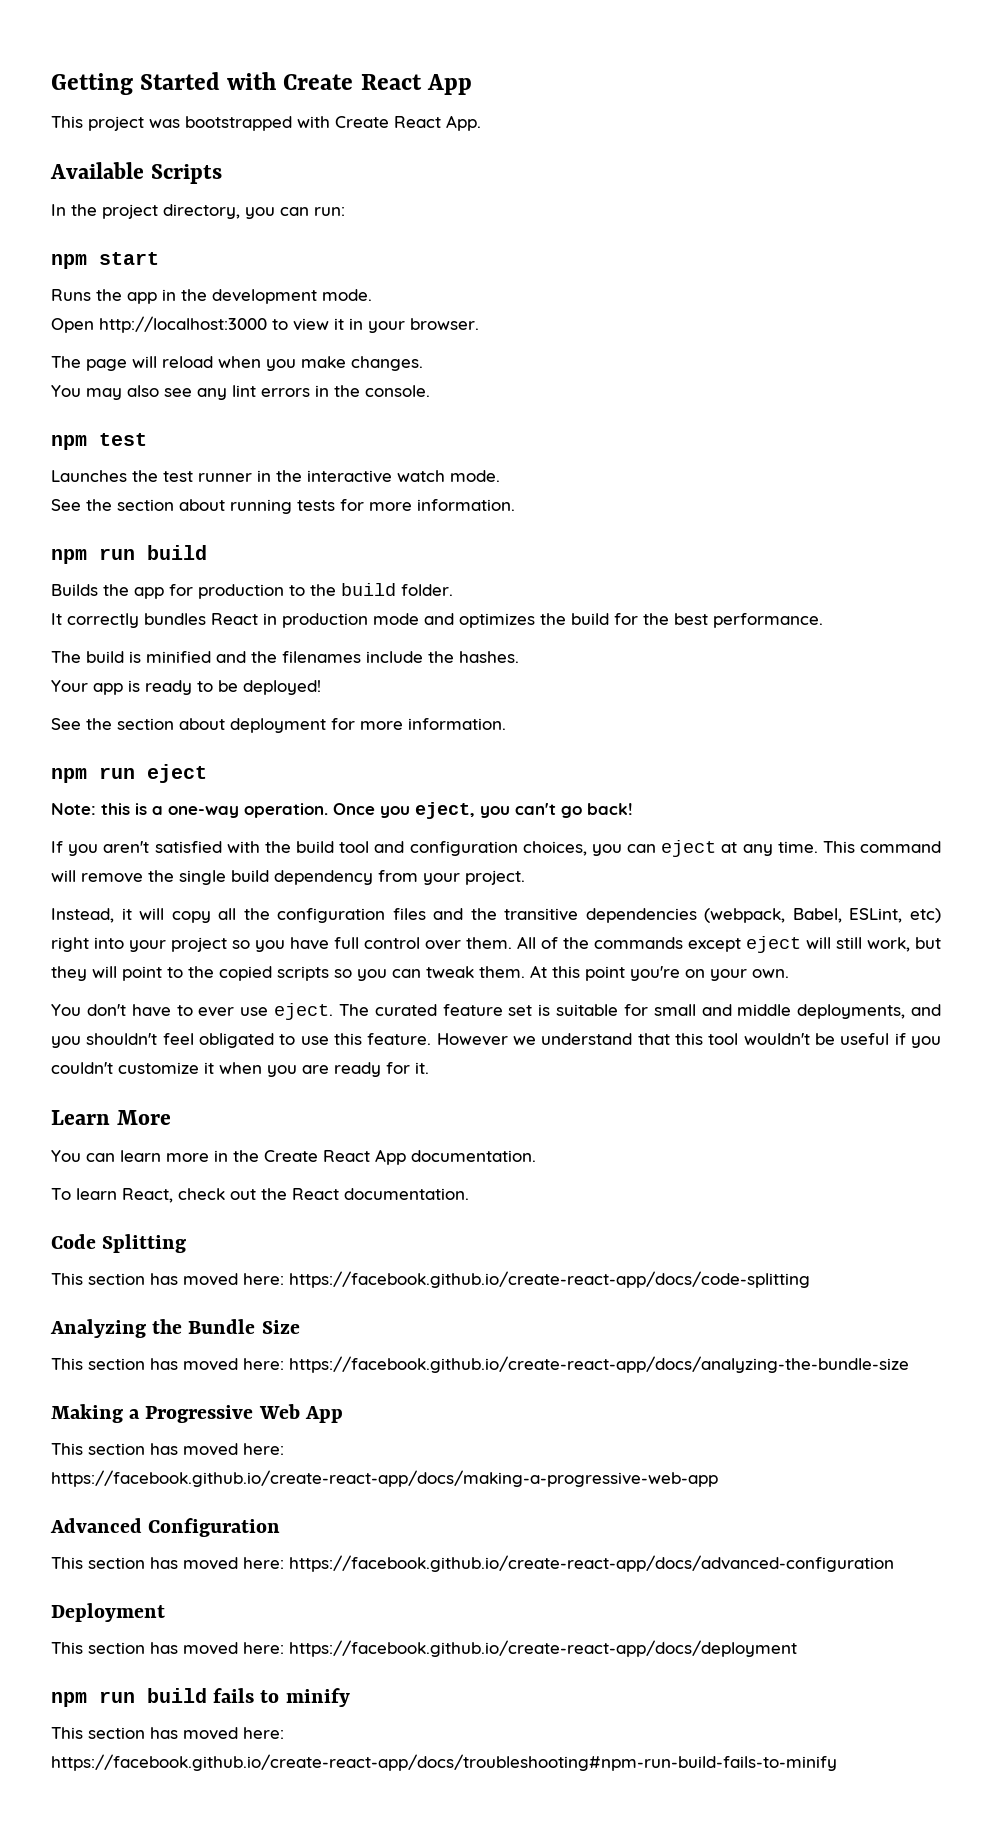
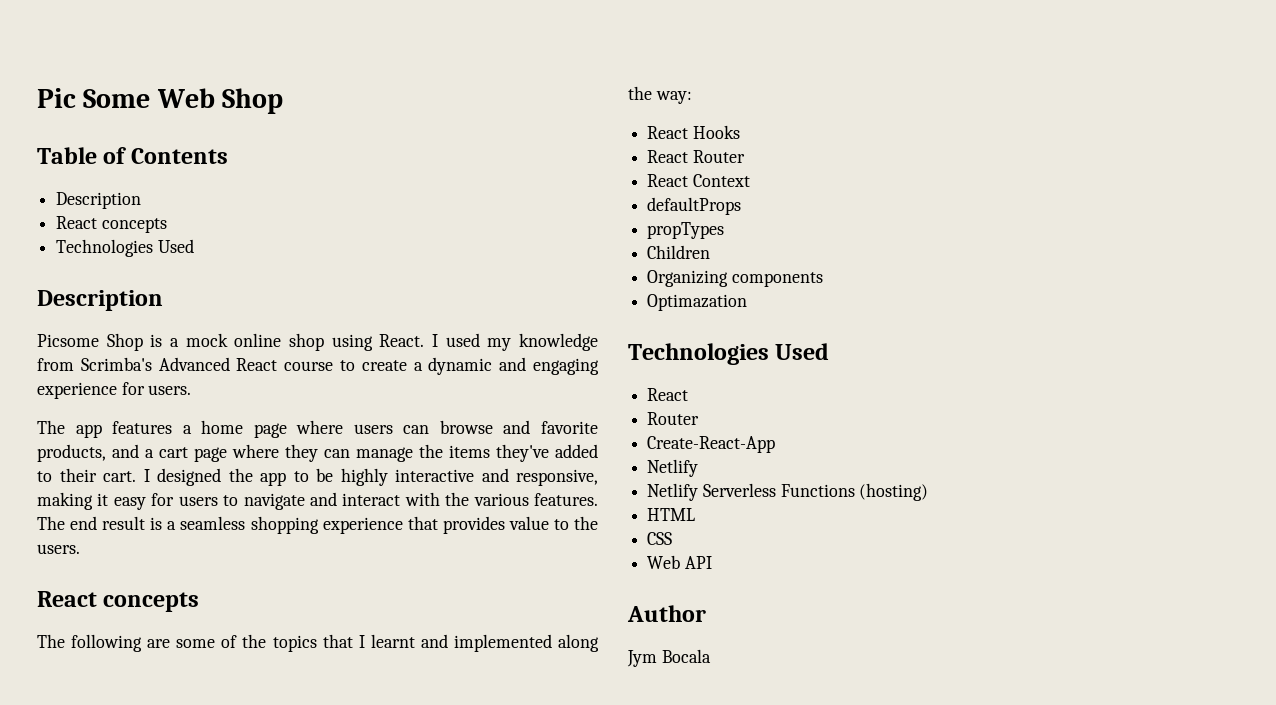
[51,72,472,95] [51,115,481,131] [50,162,222,184] [51,204,345,219] [51,252,159,269] [51,289,372,304] [51,316,479,333] [51,356,423,371] [51,385,430,400] [51,433,147,450] [51,470,500,483] [51,499,515,514] [51,545,207,564] [51,583,453,599] [51,613,823,628] [51,651,519,663] [51,680,321,695] [51,718,506,733] [51,764,207,783] [51,802,633,819] [51,840,941,857] [51,870,525,885] [51,908,941,923] [51,936,941,953] [51,965,789,981] [51,1003,942,1020] [51,1033,942,1048] [51,1062,429,1077] [51,1110,171,1125] [51,1149,536,1165] [51,1188,469,1203] [51,1234,187,1253] [51,1271,810,1288] [50,1319,300,1338] [51,1356,909,1373] [51,1404,343,1423] [51,1443,284,1456] [51,1470,718,1487] [50,1518,281,1537] [51,1555,894,1572] [51,1603,165,1622] [51,1640,797,1657] [51,1688,350,1707] [51,1727,284,1740] [51,1754,837,1771] Getting Started with Create React App // This project was bootstrapped with Create React App. // Available Scripts // In the project directory, you can run: // npm start // Runs the app in the development mode. // Open http://localhost:3000 to view it in your browser. // The page will reload when you make changes. // You may also see any lint errors in the console. // npm test // Launches the test runner in the interactive watch mode. // See the section about running tests for more information. // npm run build // Builds the app for production to the build folder. // It correctly bundles React in production mode and optimizes the build for the best performance. // The build is minified and the filenames include the hashes. // Your app is ready to be deployed! // See the section about deployment for more information. // npm run eject // Note: this is a one-way operation. Once you eject, you can't go back! // If you aren't satisfied with the build tool and configuration choices, you can eject at any time. This command will remove the single build dependency from your project. // Instead, it will copy all the configuration files and the transitive dependencies (webpack, Babel, ESLint, etc) right into your project so you have full control over them. All of the commands except eject will still work, but they will point to the copied scripts so you can tweak them. At this point you're on your own. // You don't have to ever use eject. The curated feature set is suitable for small and middle deployments, and you shouldn't feel obligated to use this feature. However we understand that this tool wouldn't be useful if you couldn't customize it when you are ready for it. // Learn More // You can learn more in the Create React App documentation. // To learn React, check out the React documentation. // Code Splitting // This section has moved here: https://facebook.github.io/create-react-app/docs/code-splitting // Analyzing the Bundle Size // This section has moved here: https://facebook.github.io/create-react-app/docs/analyzing-the-bundle-size // Making a Progressive Web App // This section has moved here: https://facebook.github.io/create-react-app/docs/making-a-progressive-web-app // Advanced Configuration // This section has moved here: https://facebook.github.io/create-react-app/docs/advanced-configuration // Deployment // This section has moved here: https://facebook.github.io/create-react-app/docs/deployment // npm run build fails to minify // This section has moved here: https://facebook.github.io/create-react-app/docs/troubleshooting#npm-run-build-fails-to-minify -> [37,88,284,114] [37,147,228,164] [56,192,142,209] [56,216,167,233] [56,239,194,257] [37,290,163,311] [37,333,598,351] [37,357,600,375] [37,382,192,399] [37,420,598,438] [37,444,598,462] [37,468,598,486] [37,492,598,510] [37,516,598,534] [37,544,80,554] [37,591,200,612] [37,634,599,652] [628,86,692,104] [647,125,740,139] [647,150,745,163] [647,174,750,187] [647,197,742,215] [647,222,725,239] [647,245,711,259] [647,270,823,287] [647,294,748,311] [628,343,830,365] [647,388,689,401] [647,412,700,425] [647,436,776,453] [647,459,699,477] [647,483,929,501] [647,508,696,521] [647,532,673,545] [647,555,712,569] [627,605,706,622] [627,649,711,667] Pic Some Web Shop // Table of Contents // Description // React concepts // Technologies Used // Description // Picsome Shop is a mock online shop using React. I used my knowledge from Scrimba's Advanced React course to create a dynamic and engaging experience for users. // The app features a home page where users can browse and favorite products, and a cart page where they can manage the items they've added to their cart. I designed the app to be highly interactive and responsive, making it easy for users to navigate and interact with the various features. The end result is a seamless shopping experience that provides value to the users. // React concepts // The following are some of the topics that I learnt and implemented along the way: // React Hooks // React Router // React Context // defaultProps // propTypes // Children // Organizing components // Optimazation // Technologies Used // React // Router // Create-React-App // Netlify // Netlify Serverless Functions (hosting) // HTML // CSS // Web API // Author // Jym Bocala

